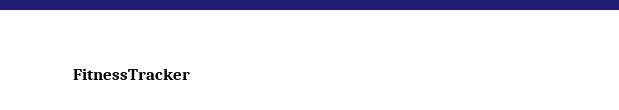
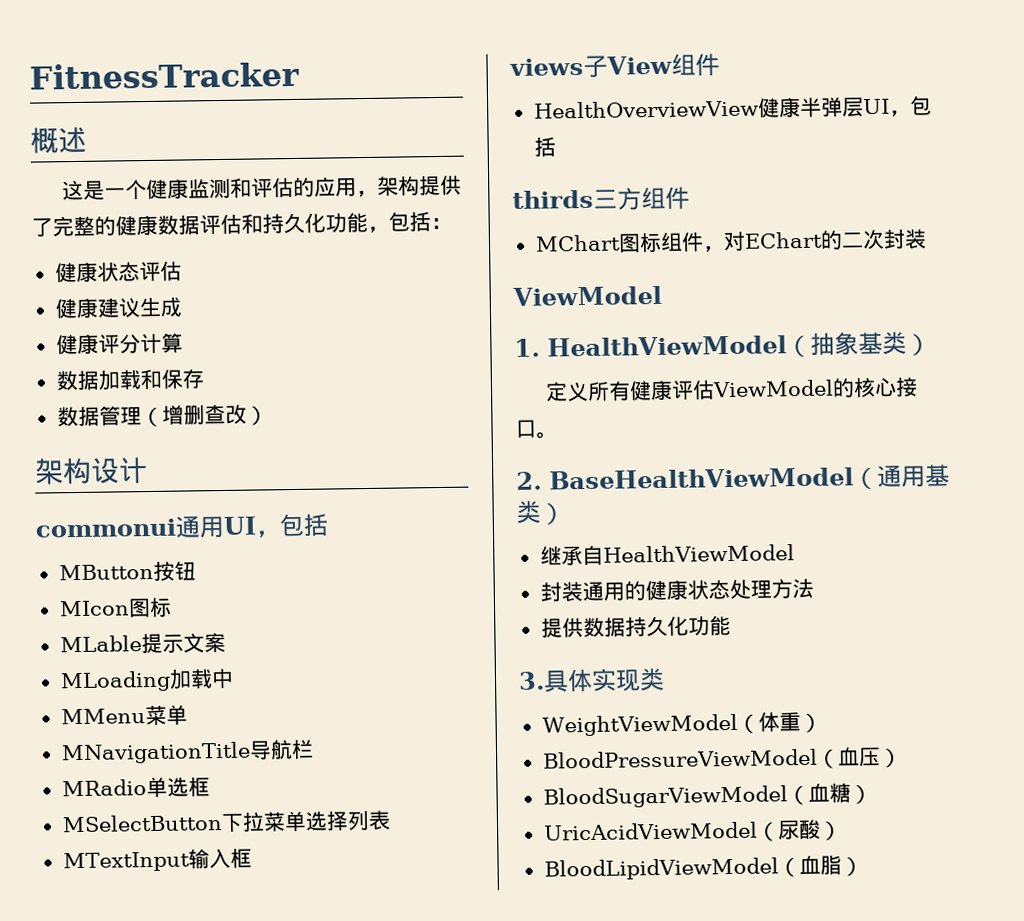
(190, 74) none -> [30,126,87,154] [62,175,463,201] [31,211,452,237] [54,261,182,283] [54,297,182,319] [55,332,183,355] [55,368,204,391] [56,403,268,428] [34,457,148,485] [35,513,329,539] [58,561,196,581] [58,597,172,618] [59,632,226,654] [59,667,234,693] [60,704,188,726] [60,739,314,765] [61,776,210,799] [61,810,391,833] [62,848,252,873] [509,53,720,78] [533,95,932,119] [533,137,556,157] [512,186,690,211] [534,228,927,253] [512,285,662,306] [514,331,931,358] [545,376,919,402] [515,419,558,439] [516,463,950,490] [516,500,565,525] [539,544,795,566] [539,578,814,602] [540,615,731,638] [518,667,665,693] [541,712,822,737] [542,746,902,769] [542,782,872,809] [543,818,842,842] [543,855,863,881] // 概述 // 这是一个健康监测和评估的应用，架构提供了完整的健康数据评估和持久化功能，包括： // 健康状态评估 // 健康建议生成 // 健康评分计算 // 数据加载和保存 // 数据管理（增删查改） // 架构设计 // commonui通用UI，包括 // MButton按钮 // MIcon图标 // MLable提示文案 // MLoading加载中 // MMenu菜单 // MNavigationTitle导航栏 // MRadio单选框 // MSelectButton下拉菜单选择列表 // MTextInput输入框 // views子View组件 // HealthOverviewView健康半弹层UI，包括 // thirds三方组件 // MChart图标组件，对EChart的二次封装 // ViewModel // 1. HealthViewModel（抽象基类） // 定义所有健康评估ViewModel的核心接口。 // 2. BaseHealthViewModel（通用基类） // 继承自HealthViewModel // 封装通用的健康状态处理方法 // 提供数据持久化功能 // 3.具体实现类 // WeightViewModel（体重） // BloodPressureViewModel（血压） // BloodSugarViewModel（血糖） // UricAcidViewModel（尿酸） // BloodLipidViewModel（血脂）

